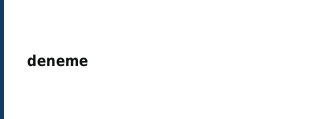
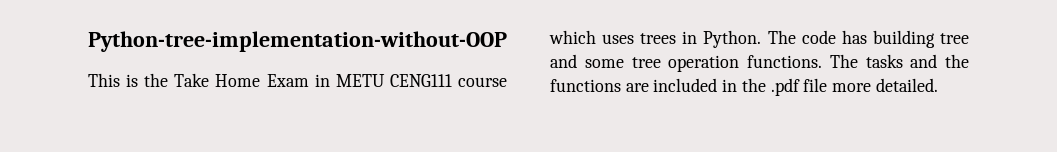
[27,54,88,67] deneme -> [88,31,507,52] [88,73,507,87] [549,30,969,48] [550,54,969,72] [550,78,938,96] Python-tree-implementation-without-OOP // This is the Take Home Exam in METU CENG111 course which uses trees in Python. The code has building tree and some tree operation functions. The tasks and the functions are included in the .pdf file more detailed.

